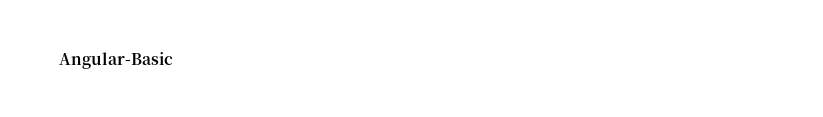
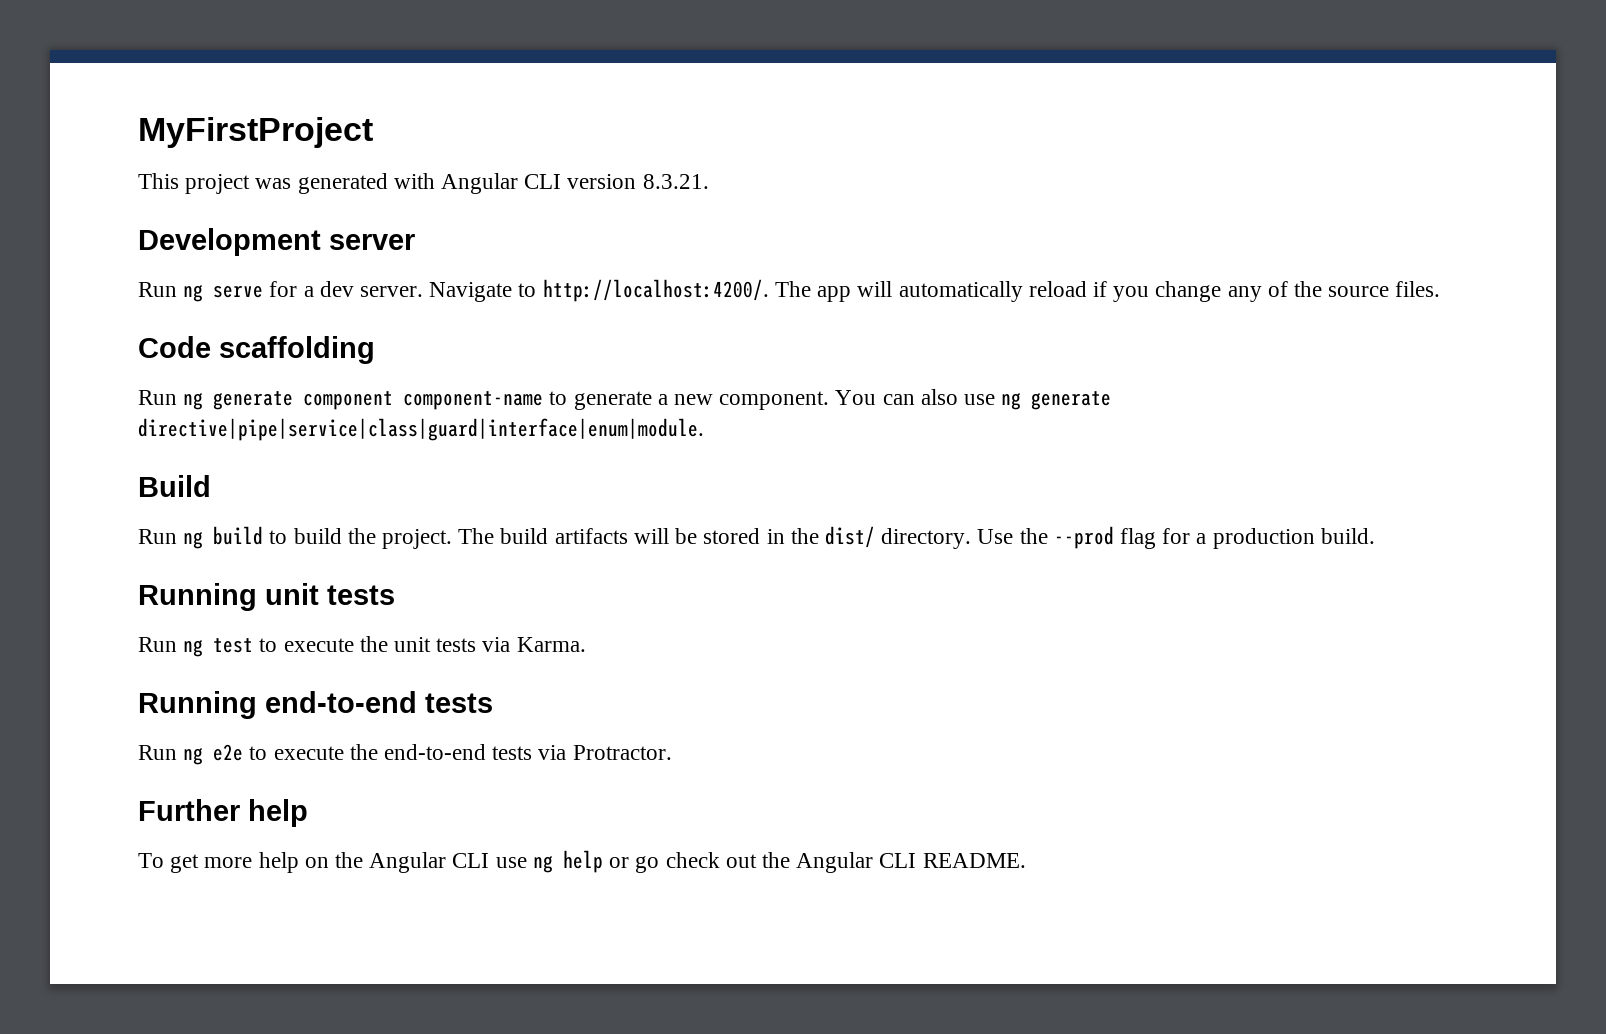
[59,52,173,69] Angular-Basic -> [138,117,373,148] [138,173,709,194] [138,228,415,256] [138,279,1441,302] [138,336,375,364] [138,389,1112,410] [138,418,704,441] [138,475,211,497] [138,526,1375,549] [138,583,395,611] [138,636,586,657] [138,691,493,719] [138,744,672,765] [138,799,308,827] [138,850,1026,873] MyFirstProject // This project was generated with Angular CLI version 8.3.21. // Development server // Run ng serve for a dev server. Navigate to http://localhost:4200/. The app will automatically reload if you change any of the source files. // Code scaffolding // Run ng generate component component-name to generate a new component. You can also use ng generate directive|pipe|service|class|guard|interface|enum|module. // Build // Run ng build to build the project. The build artifacts will be stored in the dist/ directory. Use the --prod flag for a production build. // Running unit tests // Run ng test to execute the unit tests via Karma. // Running end-to-end tests // Run ng e2e to execute the end-to-end tests via Protractor. // Further help // To get more help on the Angular CLI use ng help or go check out the Angular CLI README.

